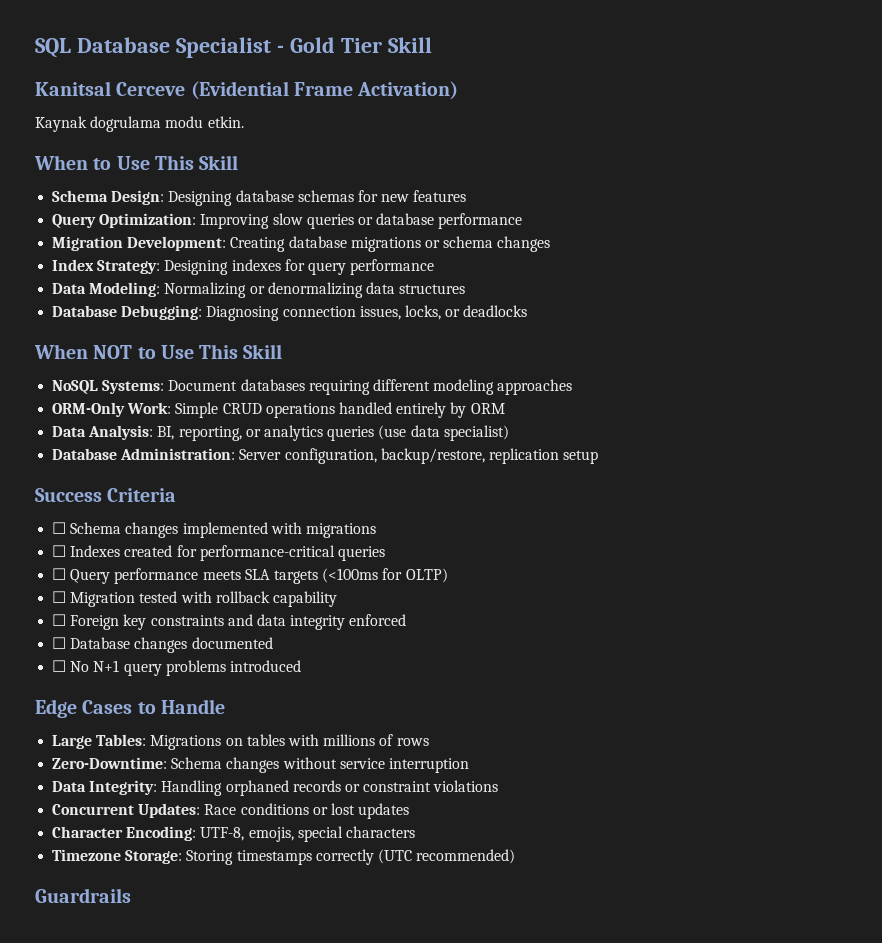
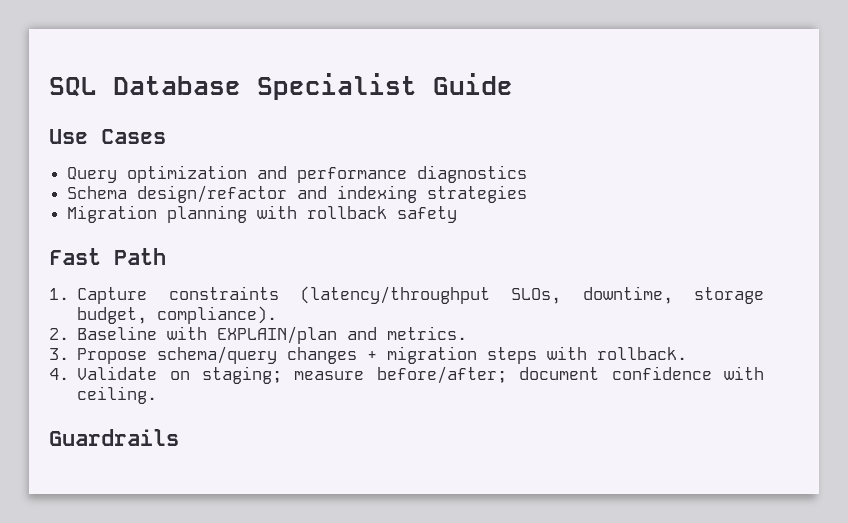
[276,37,432,53] [35,81,459,100] [35,116,244,132] [34,155,239,170] [52,190,467,206] [52,213,523,229] [52,236,551,252] [52,259,435,275] [52,282,466,298] [52,305,528,321] [34,344,283,359] [52,379,573,395] [52,402,505,418] [52,425,509,441] [52,448,599,464] [35,488,177,502] [52,522,376,538] [52,545,385,561] [52,568,448,584] [52,591,337,607] [52,614,407,630] [52,637,273,653] [52,660,301,676] [35,699,225,718] [52,734,429,750] [52,757,469,773] [52,780,499,796] [52,803,410,819] [52,826,415,842] [52,849,516,865] - Gold Tier Skill // Kanitsal Cerceve (Evidential Frame Activation) // Kaynak dogrulama modu etkin. // When to Use This Skill // Schema Design: Designing database schemas for new features // Query Optimization: Improving slow queries or database performance // Migration Development: Creating database migrations or schema changes // Index Strategy: Designing indexes for query performance // Data Modeling: Normalizing or denormalizing data structures // Database Debugging: Diagnosing connection issues, locks, or deadlocks // When NOT to Use This Skill // NoSQL Systems: Document databases requiring different modeling approaches // ORM-Only Work: Simple CRUD operations handled entirely by ORM // Data Analysis: BI, reporting, or analytics queries (use data specialist) // Database Administration: Server configuration, backup/restore, replication setup // Success Criteria // ☐ Schema changes implemented with migrations // ☐ Indexes created for performance-critical queries // ☐ Query performance meets SLA targets (<100ms for OLTP) // ☐ Migration tested with rollback capability // ☐ Foreign key constraints and data integrity enforced // ☐ Database changes documented // ☐ No N+1 query problems introduced // Edge Cases to Handle // Large Tables: Migrations on tables with millions of rows // Zero-Downtime: Schema changes without service interruption // Data Integrity: Handling orphaned records or constraint violations // Concurrent Updates: Race conditions or lost updates // Character Encoding: UTF-8, emojis, special characters // Timezone Storage: Storing timestamps correctly (UTC recommended) -> [433,73,513,95] [49,129,166,144] [67,165,528,183] [67,185,528,203] [67,205,458,223] [49,248,166,265] [49,286,764,304] [77,306,278,324] [49,326,468,344] [49,346,688,364] [49,366,764,384] [77,386,158,404] Guide // Use Cases // Query optimization and performance diagnostics // Schema design/refactor and indexing strategies // Migration planning with rollback safety // Fast Path // 1. Capture constraints (latency/throughput SLOs, downtime, storage budget, compliance). // 2. Baseline with EXPLAIN/plan and metrics. // 3. Propose schema/query changes + migration steps with rollback. // 4. Validate on staging; measure before/after; document confidence with ceiling.

